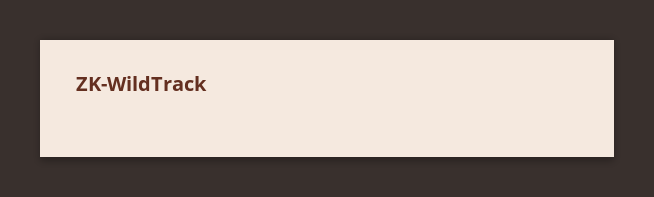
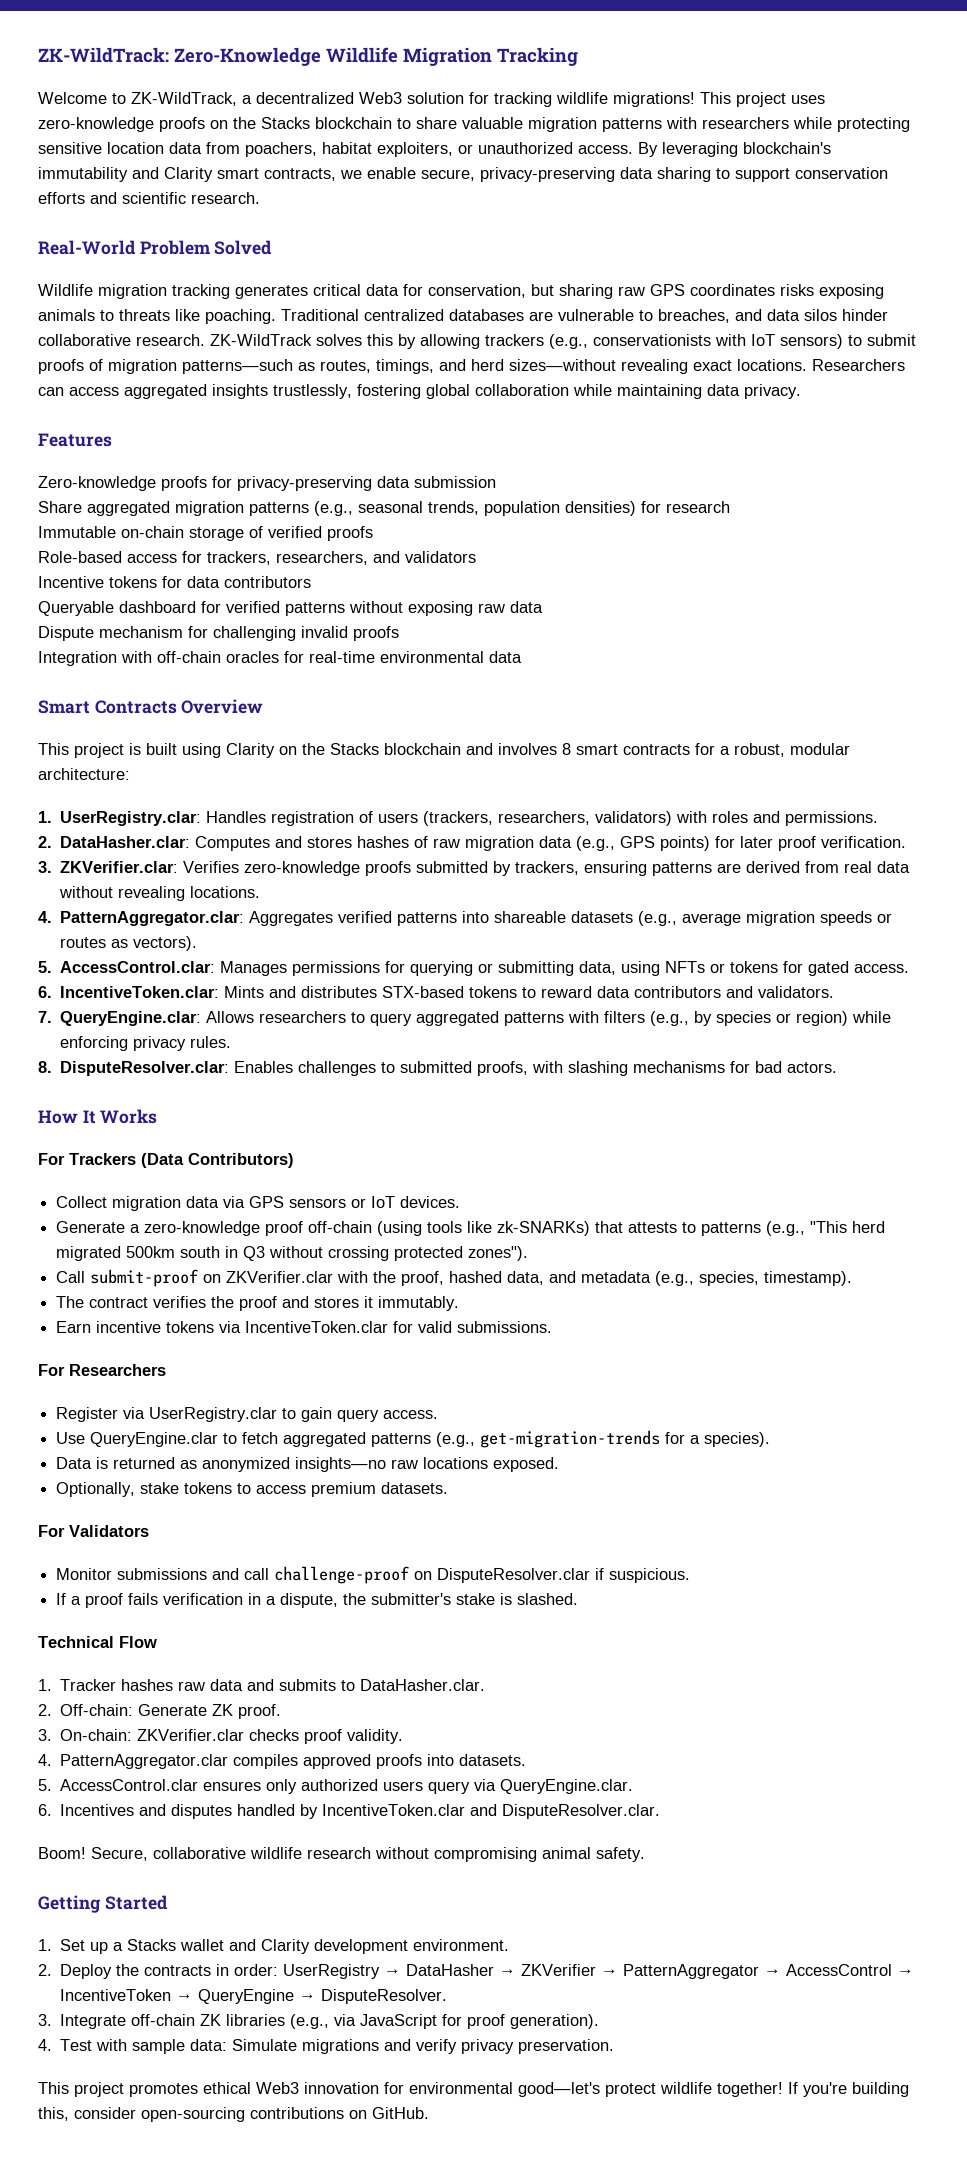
[76,76,207,91] ZK-WildTrack -> [38,47,578,66] [38,92,825,107] [38,117,910,132] [38,142,831,157] [38,167,888,182] [38,192,260,204] [38,240,273,255] [38,284,884,299] [38,309,888,324] [38,334,916,349] [38,359,905,374] [38,384,801,399] [38,433,112,447] [38,476,496,491] [38,501,730,516] [38,526,373,541] [38,551,476,565] [38,576,311,588] [38,601,543,616] [38,626,399,641] [38,651,522,666] [38,699,264,714] [38,743,850,758] [38,768,130,780] [38,811,879,826] [38,836,907,851] [38,861,911,876] [59,886,261,901] [38,911,893,926] [60,936,198,951] [38,961,910,976] [38,986,835,998] [38,1011,892,1026] [60,1036,232,1051] [38,1061,838,1076] [38,1109,158,1124] [38,1153,294,1168] [56,1196,461,1211] [56,1221,886,1236] [56,1246,529,1261] [56,1269,853,1287] [56,1296,460,1311] [56,1321,553,1333] [38,1364,166,1376] [56,1407,439,1422] [56,1430,771,1448] [56,1457,560,1472] [56,1482,449,1497] [38,1525,149,1537] [56,1566,691,1584] [56,1593,579,1608] [38,1636,157,1648] [38,1679,486,1691] [38,1704,282,1719] [38,1729,404,1744] [38,1754,527,1769] [38,1779,634,1794] [38,1804,661,1819] [38,1847,645,1862] [38,1895,168,1913] [38,1939,510,1954] [38,1964,915,1979] [60,1989,448,2004] [38,2014,600,2029] [38,2039,615,2054] [38,2082,909,2097] [38,2107,429,2122] ZK-WildTrack: Zero-Knowledge Wildlife Migration Tracking // Welcome to ZK-WildTrack, a decentralized Web3 solution for tracking wildlife migrations! This project uses zero-knowledge proofs on the Stacks blockchain to share valuable migration patterns with researchers while protecting sensitive location data from poachers, habitat exploiters, or unauthorized access. By leveraging blockchain's immutability and Clarity smart contracts, we enable secure, privacy-preserving data sharing to support conservation efforts and scientific research. // Real-World Problem Solved // Wildlife migration tracking generates critical data for conservation, but sharing raw GPS coordinates risks exposing animals to threats like poaching. Traditional centralized databases are vulnerable to breaches, and data silos hinder collaborative research. ZK-WildTrack solves this by allowing trackers (e.g., conservationists with IoT sensors) to submit proofs of migration patterns—such as routes, timings, and herd sizes—without revealing exact locations. Researchers can access aggregated insights trustlessly, fostering global collaboration while maintaining data privacy. // Features // Zero-knowledge proofs for privacy-preserving data submission // Share aggregated migration patterns (e.g., seasonal trends, population densities) for research // Immutable on-chain storage of verified proofs // Role-based access for trackers, researchers, and validators // Incentive tokens for data contributors // Queryable dashboard for verified patterns without exposing raw data // Dispute mechanism for challenging invalid proofs // Integration with off-chain oracles for real-time environmental data // Smart Contracts Overview // This project is built using Clarity on the Stacks blockchain and involves 8 smart contracts for a robust, modular architecture: // 1. UserRegistry.clar: Handles registration of users (trackers, researchers, validators) with roles and permissions. // 2. DataHasher.clar: Computes and stores hashes of raw migration data (e.g., GPS points) for later proof verification. // 3. ZKVerifier.clar: Verifies zero-knowledge proofs submitted by trackers, ensuring patterns are derived from real data without revealing locations. // 4. PatternAggregator.clar: Aggregates verified patterns into shareable datasets (e.g., average migration speeds or routes as vectors). // 5. AccessControl.clar: Manages permissions for querying or submitting data, using NFTs or tokens for gated access. // 6. IncentiveToken.clar: Mints and distributes STX-based tokens to reward data contributors and validators. // 7. QueryEngine.clar: Allows researchers to query aggregated patterns with filters (e.g., by species or region) while enforcing privacy rules. // 8. DisputeResolver.clar: Enables challenges to submitted proofs, with slashing mechanisms for bad actors. // How It Works // For Trackers (Data Contributors) // Collect migration data via GPS sensors or IoT devices. // Generate a zero-knowledge proof off-chain (using tools like zk-SNARKs) that attests to patterns (e.g., "This herd migrated 500km south in Q3 without crossing protected zones"). // Call submit-proof on ZKVerifier.clar with the proof, hashed data, and metadata (e.g., species, timestamp). // The contract verifies the proof and stores it immutably. // Earn incentive tokens via IncentiveToken.clar for valid submissions. // For Researchers // Register via UserRegistry.clar to gain query access. // Use QueryEngine.clar to fetch aggregated patterns (e.g., get-migration-trends for a species). // Data is returned as anonymized insights—no raw locations exposed. // Optionally, stake tokens to access premium datasets. // For Validators // Monitor submissions and call challenge-proof on DisputeResolver.clar if suspicious. // If a proof fails verification in a dispute, the submitter's stake is slashed. // Technical Flow // 1. Tracker hashes raw data and submits to DataHasher.clar. // 2. Off-chain: Generate ZK proof. // 3. On-chain: ZKVerifier.clar checks proof validity. // 4. PatternAggregator.clar compiles approved proofs into datasets. // 5. AccessControl.clar ensures only authorized users query via QueryEngine.clar. // 6. Incentives and disputes handled by IncentiveToken.clar and DisputeResolver.clar. // Boom! Secure, collaborative wildlife research without compromising animal safety. // Getting Started // 1. Set up a Stacks wallet and Clarity development environment. // 2. Deploy the contracts in order: UserRegistry → DataHasher → ZKVerifier → PatternAggregator → AccessControl → IncentiveToken → QueryEngine → DisputeResolver. // 3. Integrate off-chain ZK libraries (e.g., via JavaScript for proof generation). // 4. Test with sample data: Simulate migrations and verify privacy preservation. // This project promotes ethical Web3 innovation for environmental good—let's protect wildlife together! If you're building this, consider open-sourcing contributions on GitHub.

